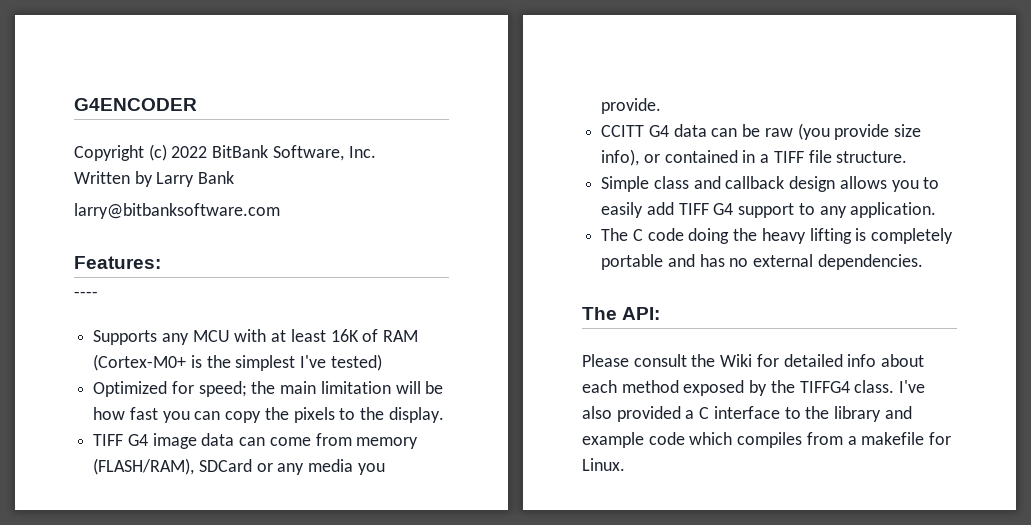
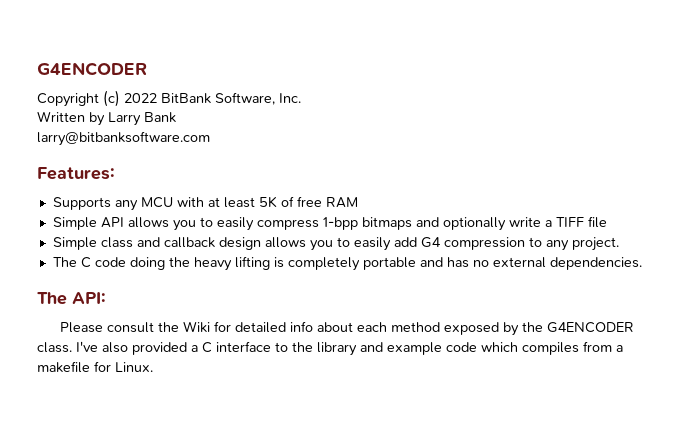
[74,291,98,298] // ---- -> (115, 173) none
[330,329,419,342] [93,354,382,371] [93,381,444,397] [93,407,444,423] [93,433,419,449] [93,458,385,475] [601,98,662,114] [601,123,922,140] [601,149,756,166] 16K of RAM (Cortex-M0+ is the simplest I've tested) // Optimized for speed; the main limitation will be how fast you can copy the pixels to the display. // TIFF G4 image data can come from memory (FLASH/RAM), SDCard or any media you provide. // CCITT G4 data can be raw (you provide size info), or contained in -> [258,196,358,208] [52,217,541,231] 5K of free RAM // Simple API allows you to easily compress 1-bpp bitmaps and optionally write
[836,151,908,163] structure. -> (607, 222) none
[678,203,795,218] TIFF G4 support -> [420,237,525,250] G4 compression
[850,202,937,218] application. -> [571,237,619,251] project.
[799,381,850,393] TIFFG4 -> [546,322,634,333] G4ENCODER

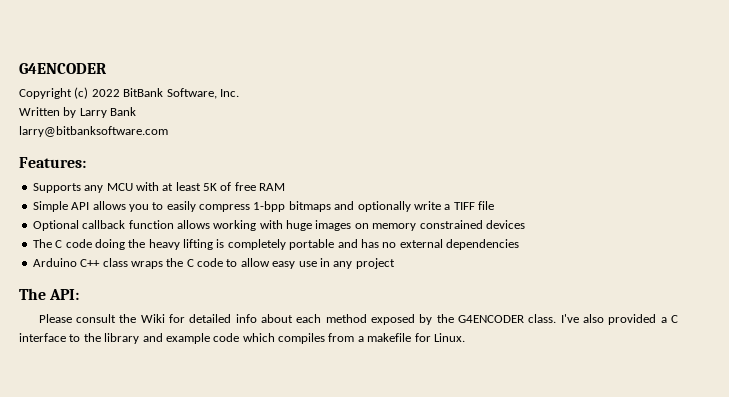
[52,237,619,251] Simple class and callback design allows you to easily add G4 compression to any project. -> [32,220,525,231] Optional callback function allows working with huge images on memory constrained devices
[549,257,642,270] dependencies. -> [446,239,519,250] [32,258,395,269] dependencies // Arduino C++ class wraps the C code to allow easy use in any project

